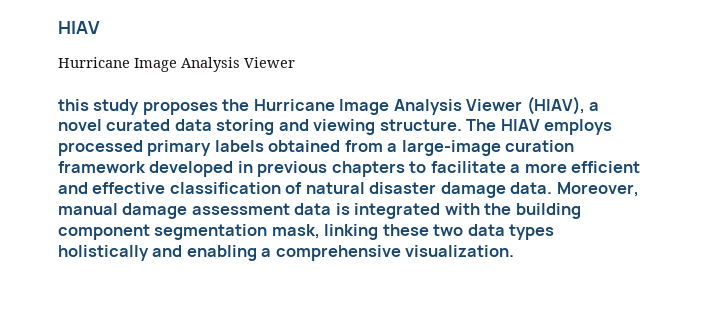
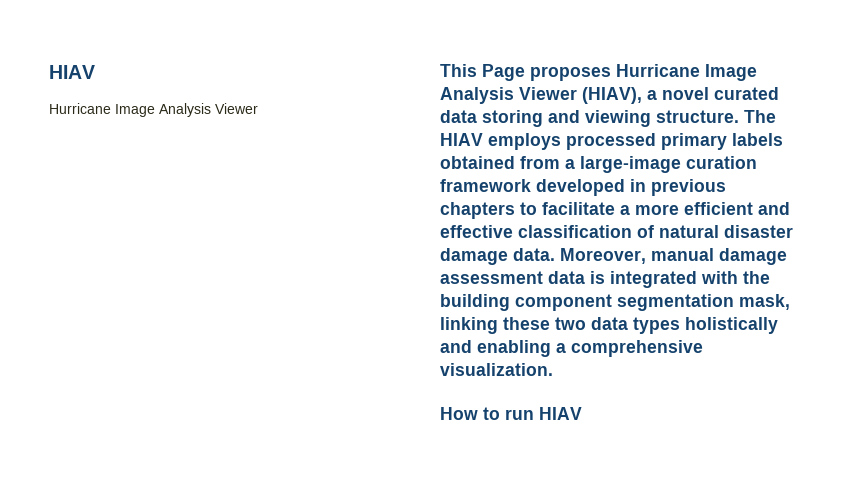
[58,99,250,115] this study proposes the -> [440,64,611,81] This Page proposes
(515, 251) none -> [440,407,582,420] // How to run HIAV

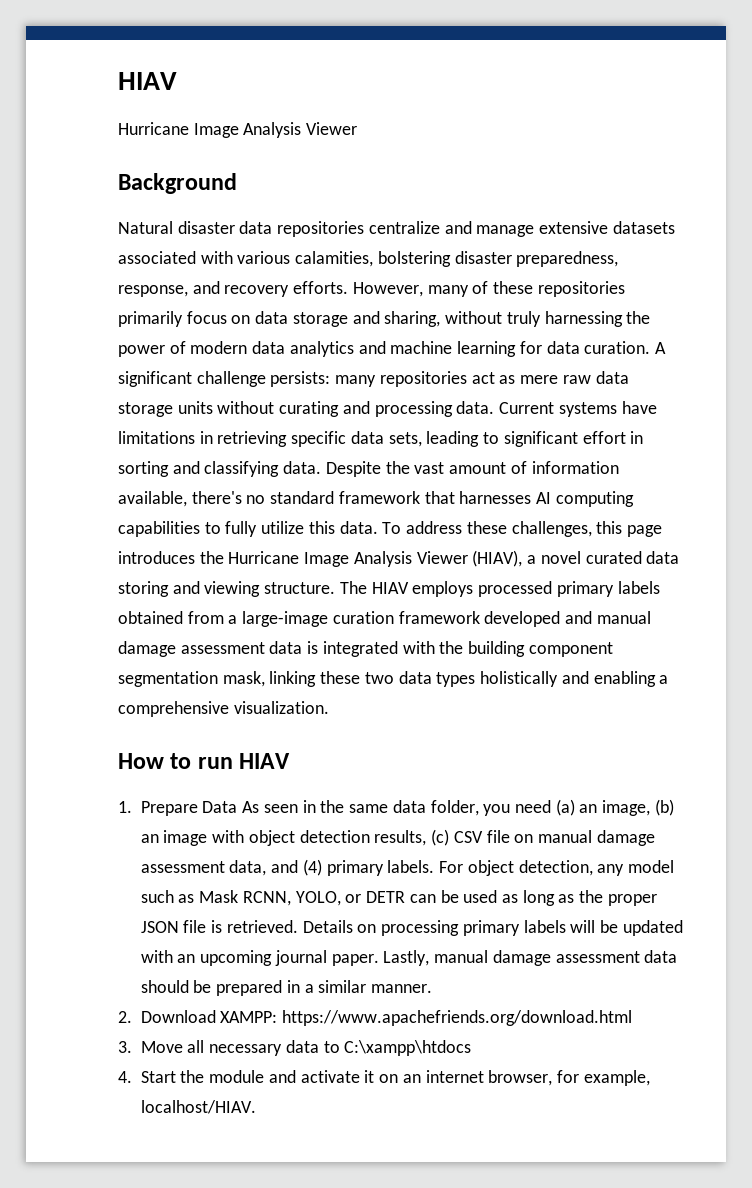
[440,64,611,81] This Page proposes -> [118,173,237,194] [118,221,675,237] [118,251,619,267] [118,281,625,297] [118,311,651,327] [118,341,666,357] [118,371,629,387] [118,401,657,417] [118,431,644,447] [118,461,619,477] [118,491,634,507] [118,521,662,537] [118,551,224,564] Background // Natural disaster data repositories centralize and manage extensive datasets associated with various calamities, bolstering disaster preparedness, response, and recovery efforts. However, many of these repositories primarily focus on data storage and sharing, without truly harnessing the power of modern data analytics and machine learning for data curation. A significant challenge persists: many repositories act as mere raw data storage units without curating and processing data. Current systems have limitations in retrieving specific data sets, leading to significant effort in sorting and classifying data. Despite the vast amount of information available, there's no standard framework that harnesses AI computing capabilities to fully utilize this data. To address these challenges, this page introduces the
[630,179,726,196] [440,202,790,219] [440,225,793,238] [440,248,646,265] in previous chapters to facilitate a more efficient and effective classification of natural disaster damage data. Moreover, -> [565,611,593,624] and
(582, 413) none -> [118,799,674,816] [140,829,655,846] [140,859,675,876] [140,890,657,906] [140,920,683,936] [140,950,678,966] [140,980,433,996] [118,1010,633,1026] [118,1040,472,1056] [118,1070,650,1086] [140,1100,256,1114] // 1. Prepare Data As seen in the same data folder, you need (a) an image, (b) an image with object detection results, (c) CSV file on manual damage assessment data, and (4) primary labels. For object detection, any model such as Mask RCNN, YOLO, or DETR can be used as long as the proper JSON file is retrieved. Details on processing primary labels will be updated with an upcoming journal paper. Lastly, manual damage assessment data should be prepared in a similar manner. // 2. Download XAMPP: https://www.apachefriends.org/download.html // 3. Move all necessary data to C:\xampp\htdocs // 4. Start the module and activate it on an internet browser, for example, localhost/HIAV.

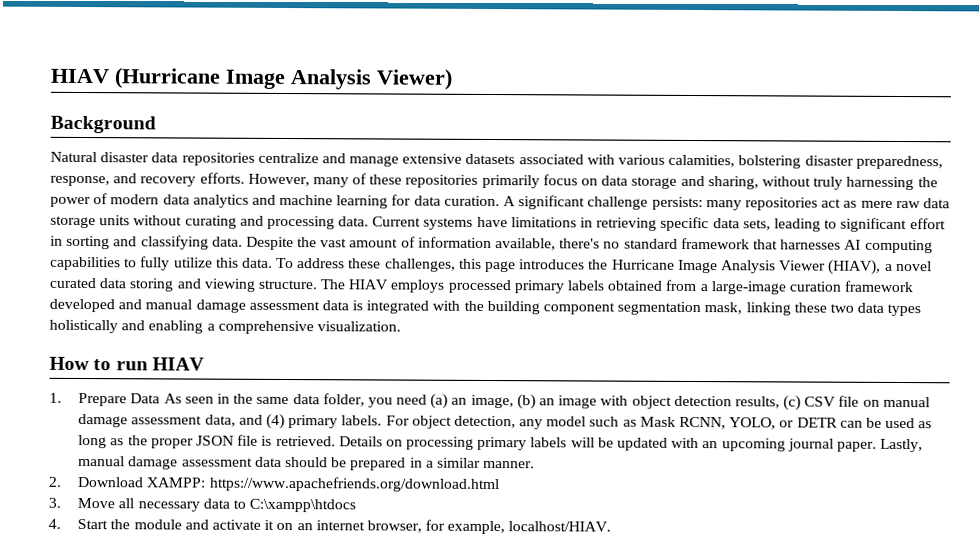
[118,72,177,90] [118,122,358,138] HIAV // Hurricane Image Analysis Viewer -> [50,67,453,90] HIAV (Hurricane Image Analysis Viewer)

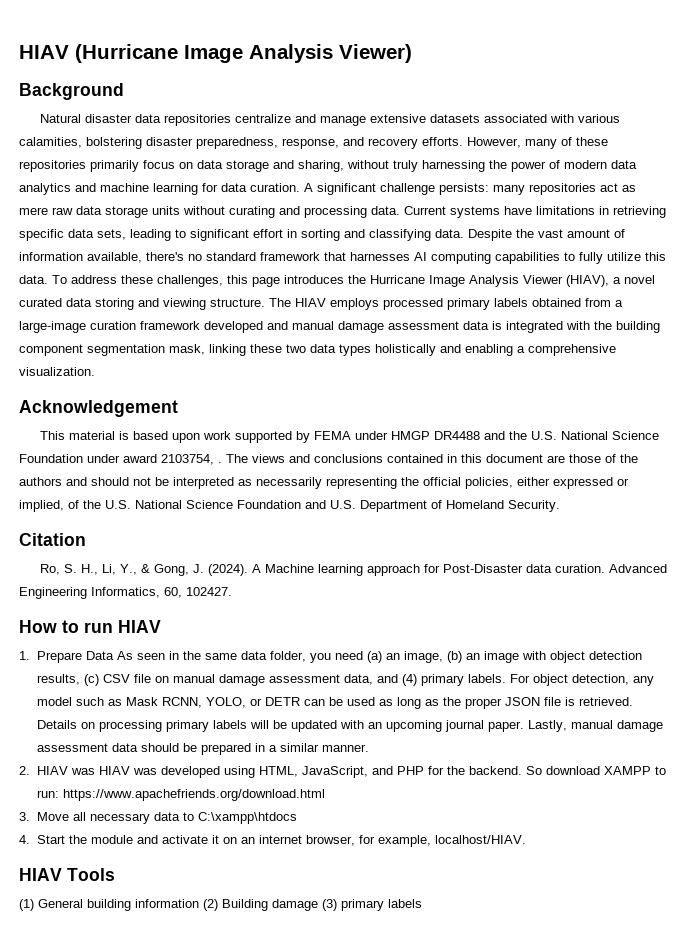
(401, 326) none -> [19,400,178,417] [39,431,659,443] [19,454,638,465] [19,477,629,489] [19,500,560,512] [19,533,86,546] [39,564,667,576] [19,587,232,599] // Acknowledgement // This material is based upon work supported by FEMA under HMGP DR4488 and the U.S. National Science Foundation under award 2103754, . The views and conclusions contained in this document are those of the authors and should not be interpreted as necessarily representing the official policies, either expressed or implied, of the U.S. National Science Foundation and U.S. Department of Homeland Security. // Citation // Ro, S. H., Li, Y., & Gong, J. (2024). A Machine learning approach for Post-Disaster data curation. Advanced Engineering Informatics, 60, 102427.
[77,476,207,488] Download XAMPP: -> [36,766,666,778] [36,790,59,798] HIAV was HIAV was developed using HTML, JavaScript, and PHP for the backend. So download XAMPP to run:
(612, 526) none -> [19,868,115,881] [19,899,422,911] // HIAV Tools // (1) General building information (2) Building damage (3) primary labels

